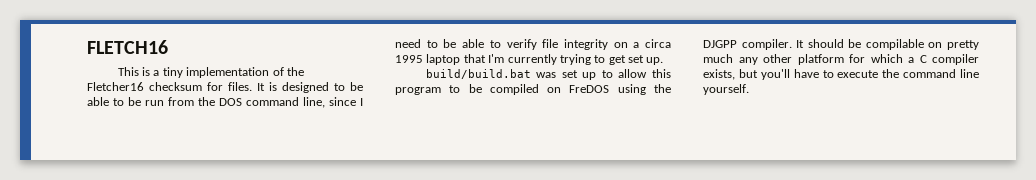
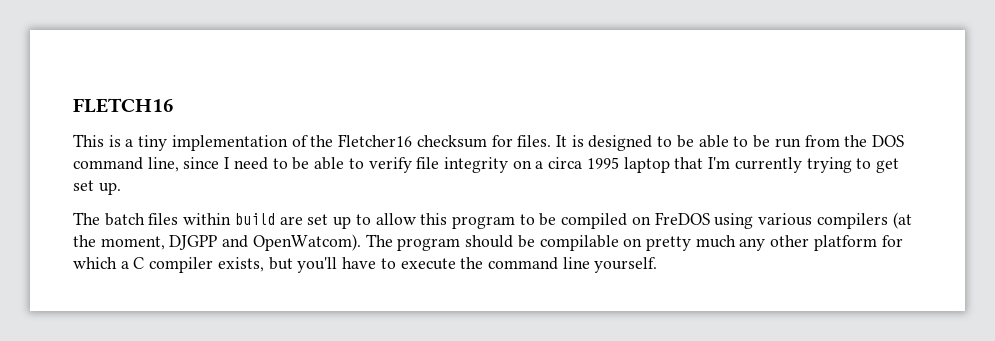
[425,69,557,79] build/build.bat was -> [73,212,303,226] The batch files within build are
[654,84,671,93] [703,39,805,50] the DJGPP compiler. It -> [758,212,912,229] [73,234,461,251] various compilers (at the moment, DJGPP and OpenWatcom). The program

